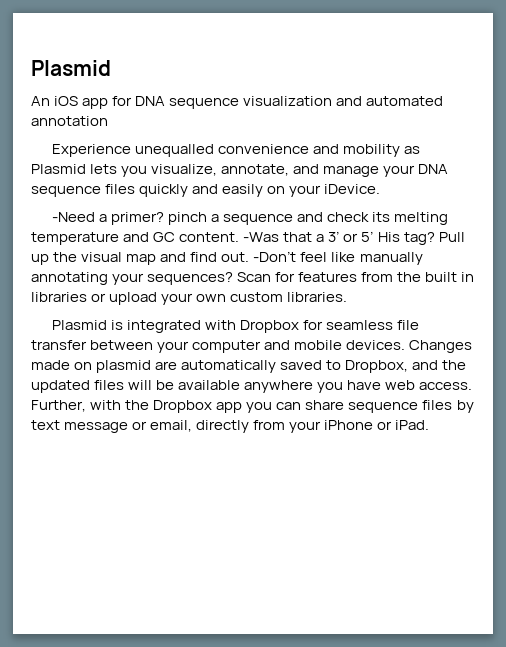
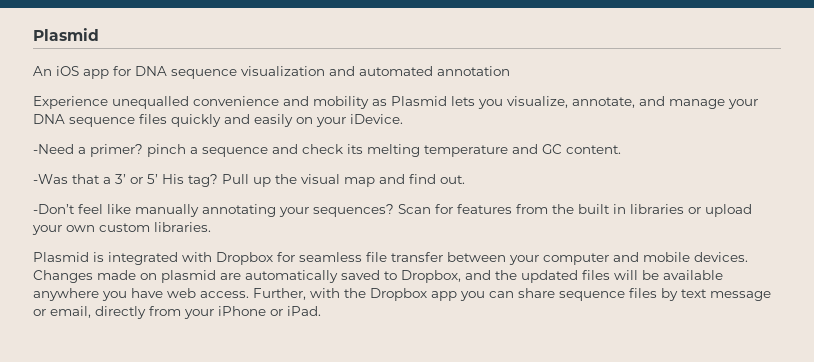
(240, 237) none -> (621, 149) //
(250, 257) none -> (465, 179) //

